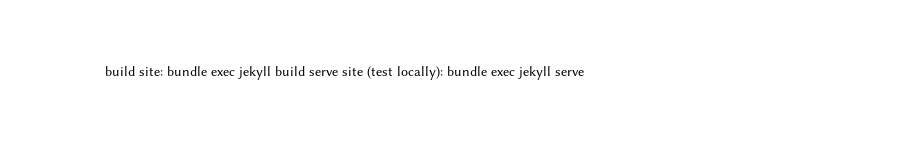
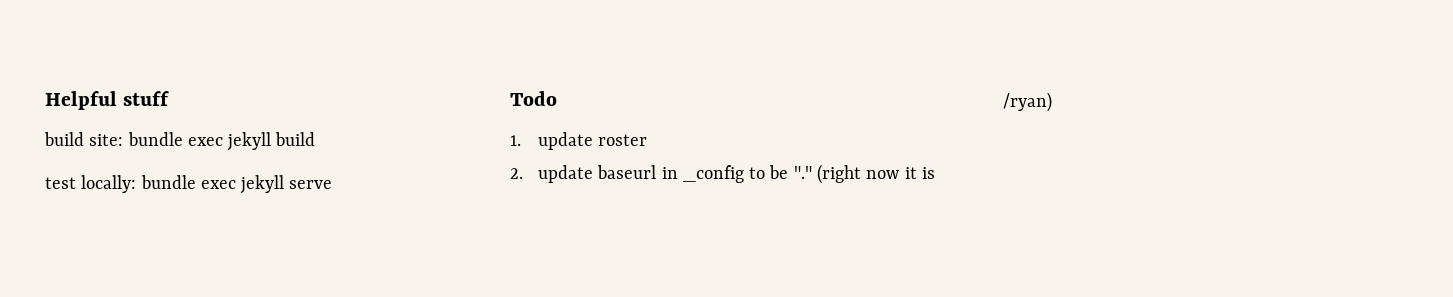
(105, 71) none -> [45,91,170,110] Helpful stuff //
[309,66,444,80] serve site (test locally): -> [45,175,137,193] // test locally:
(585, 73) none -> [510,91,557,106] [510,132,648,150] [510,164,935,184] [1003,92,1053,112] // Todo // 1. update roster // 2. update baseurl in _config to be "." (right now it is /ryan)

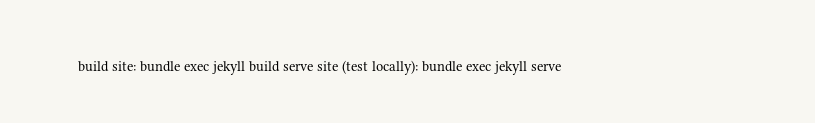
[45,91,170,110] Helpful stuff // -> (78, 66) none
[45,175,137,193] // test locally: -> [283,60,418,75] serve site (test locally):
[510,91,557,106] [510,132,648,150] [510,164,935,184] [1003,92,1053,112] // Todo // 1. update roster // 2. update baseurl in _config to be "." (right now it is /ryan) -> (561, 67) none

